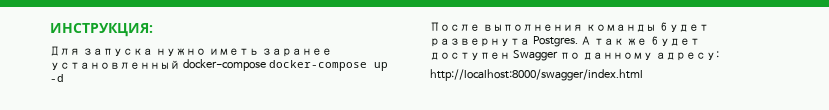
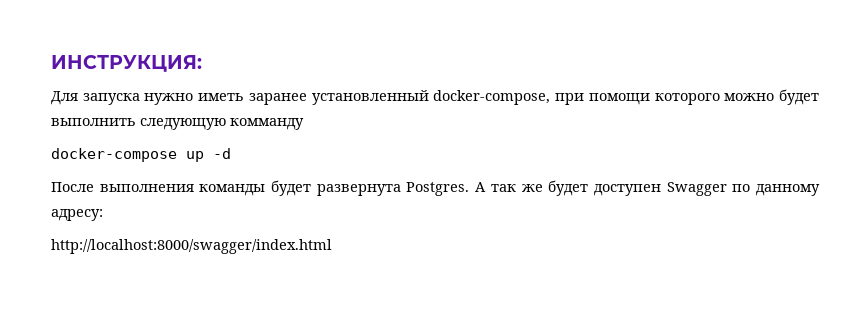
[182,59,266,71] docker-compose -> [433,89,820,105] [51,118,304,130] docker-compose, при помощи которого можно будет выполнить следующую комманду //

